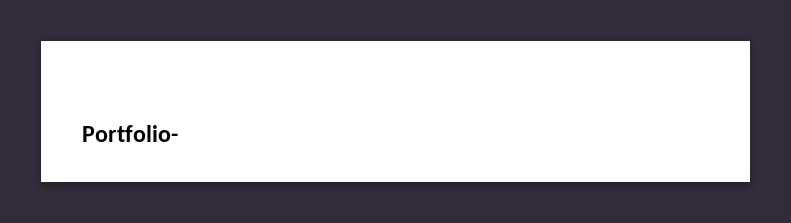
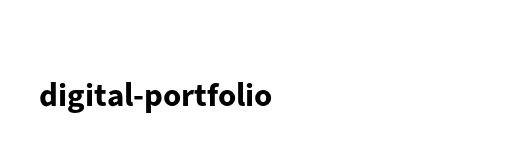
[82,125,178,142] Portfolio- -> [39,82,272,113] digital-portfolio

